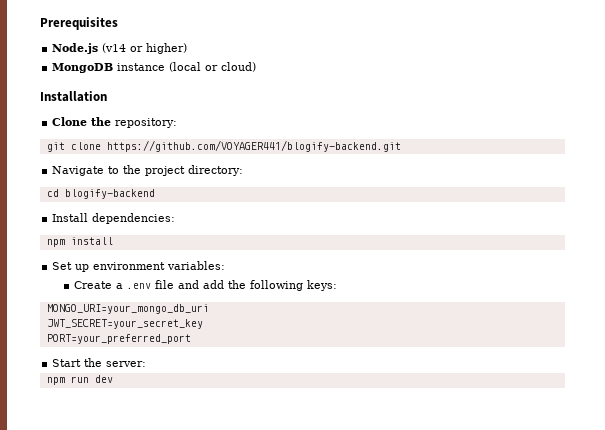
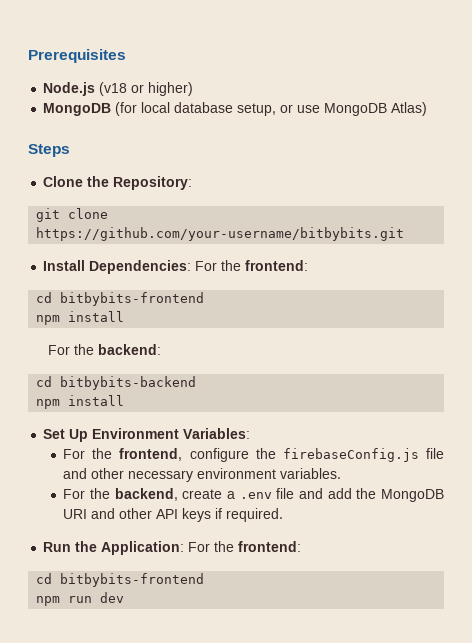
[102,43,127,53] (v14 -> [99,82,128,96] (v18
[117,62,257,72] [40,91,107,102] instance (local or cloud) // Installation -> [115,102,428,116] [28,144,70,157] (for local database setup, or use MongoDB Atlas) // Steps
[115,118,178,128] repository: -> [113,176,193,190] Repository:
[106,140,401,152] [52,165,244,176] [46,189,155,199] [52,213,176,224] [46,237,113,247] [52,261,226,272] [73,281,112,289] https://github.com/VOYAGER441/blogify-backend.git // Navigate to the project directory: // cd blogify-backend // Install dependencies: // npm install // Set up environment variables: // Create -> [36,227,405,241] [43,260,309,274] [36,292,205,306] [36,311,125,325] [47,344,161,355] [36,376,197,390] [36,395,125,409] [43,428,251,442] [63,448,444,462] [63,468,342,482] [63,488,223,501] https://github.com/your-username/bitbybits.git // Install Dependencies: For the frontend: // cd bitbybits-frontend // npm install // For the backend: // cd bitbybits-backend // npm install // Set Up Environment Variables: // For the frontend, configure the firebaseConfig.js file and other necessary environment variables. // For the backend, create
[249,280,337,291] [46,304,209,314] [46,319,203,329] [46,334,191,344] [52,358,147,367] following keys: // MONGO_URI=your_mongo_db_uri // JWT_SECRET=your_secret_key // PORT=your_preferred_port // Start the server: -> [380,489,444,502] [63,508,284,522] [43,541,302,555] [36,573,205,587] MongoDB URI and other API keys if required. // Run the Application: For the frontend: // cd bitbybits-frontend

